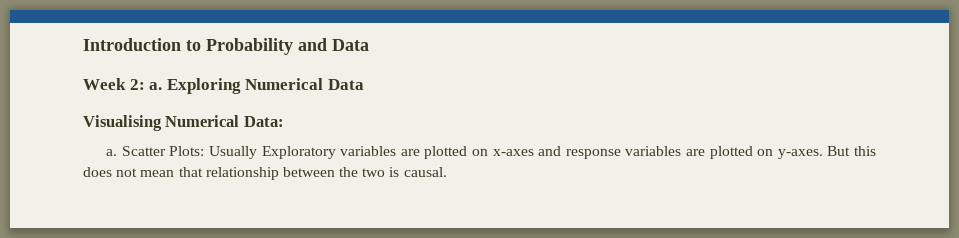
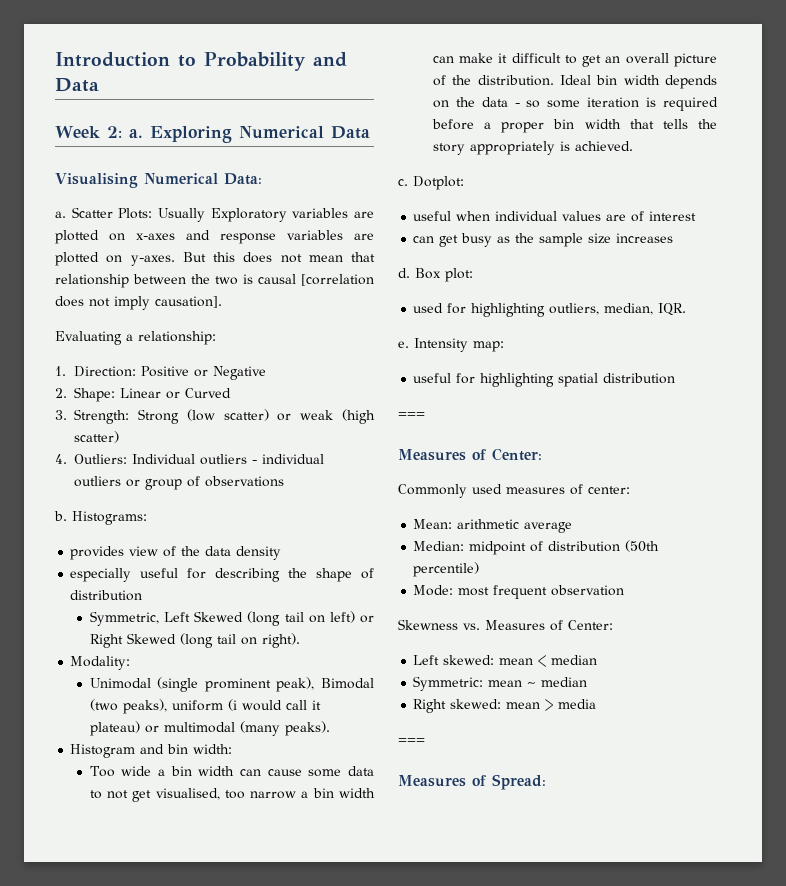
[403,167,447,177] causal. -> [258,274,374,286] [55,296,222,310] [55,331,216,345] [55,366,267,380] [55,387,232,402] [55,409,375,424] [74,431,120,443] [55,454,325,465] [74,476,285,490] [54,511,147,525] [70,546,282,560] [70,568,375,582] [70,590,143,601] [89,611,375,626] [89,633,300,648] [70,656,131,670] [89,677,375,692] [89,699,321,714] [89,721,330,736] [70,744,233,758] [89,766,375,777] [89,788,376,802] [432,53,717,67] [432,75,717,89] [432,97,718,111] [431,119,717,133] [432,141,633,155] [398,176,464,190] [413,211,697,222] [413,233,674,247] [398,268,473,282] [413,303,687,317] [398,338,504,352] [413,373,676,387] [398,412,425,418] [398,448,542,461] [398,484,630,498] [413,519,573,533] [413,540,660,555] [413,562,480,577] [413,585,625,599] [398,619,613,631] [413,655,598,667] [413,676,588,691] [413,699,597,713] [398,738,425,744] [398,774,546,790] causal [correlation does not imply causation]. // Evaluating a relationship: // 1. Direction: Positive or Negative // 2. Shape: Linear or Curved // 3. Strength: Strong (low scatter) or weak (high scatter) // 4. Outliers: Individual outliers - individual outliers or group of observations // b. Histograms: // provides view of the data density // especially useful for describing the shape of distribution // Symmetric, Left Skewed (long tail on left) or Right Skewed (long tail on right). // Modality: // Unimodal (single prominent peak), Bimodal (two peaks), uniform (i would call it plateau) or multimodal (many peaks). // Histogram and bin width: // Too wide a bin width can cause some data to not get visualised, too narrow a bin width can make it difficult to get an overall picture of the distribution. Ideal bin width depends on the data - so some iteration is required before a proper bin width that tells the story appropriately is achieved. // c. Dotplot: // useful when individual values are of interest // can get busy as the sample size increases // d. Box plot: // used for highlighting outliers, median, IQR. // e. Intensity map: // useful for highlighting spatial distribution // === // Measures of Center: // Commonly used measures of center: // Mean: arithmetic average // Median: midpoint of distribution (50th percentile) // Mode: most frequent observation // Skewness vs. Measures of Center: // Left skewed: mean < median // Symmetric: mean ~ median // Right skewed: mean > media // === // Measures of Spread:

